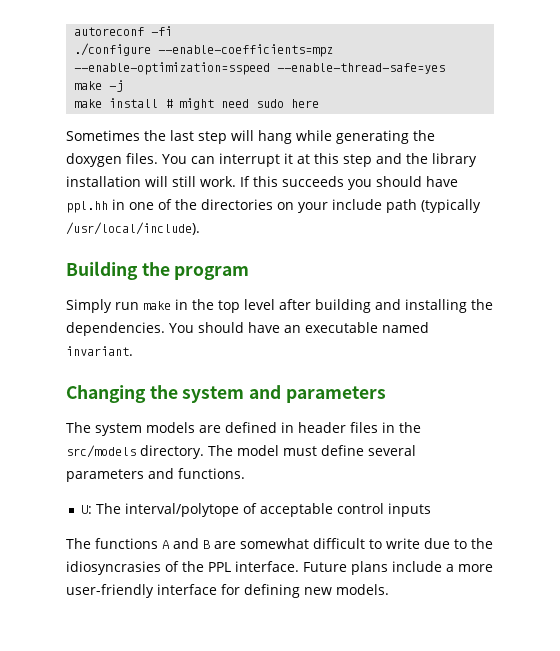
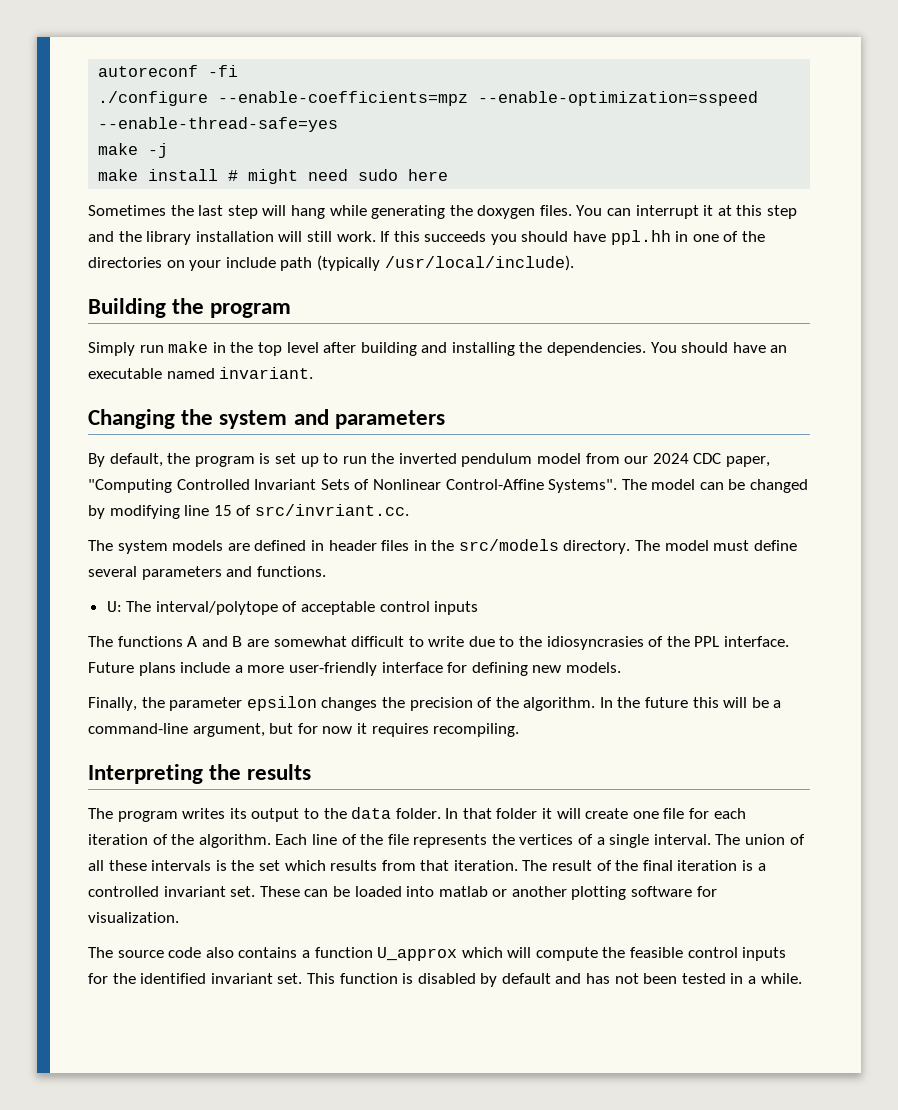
(386, 394) none -> [88,453,771,467] [88,479,809,493] [88,504,409,519] // By default, the program is set up to run the inverted pendulum model from our 2024 CDC paper, "Computing Controlled Invariant Sets of Nonlinear Control-Affine Systems". The model can be changed by modifying line 15 of src/invriant.cc.
(389, 589) none -> [88,696,782,711] [88,723,520,737] [88,764,312,784] [88,807,746,822] [88,834,805,848] [88,860,766,871] [88,886,717,900] [88,912,179,923] [88,947,787,961] [88,973,802,987] // Finally, the parameter epsilon changes the precision of the algorithm. In the future this will be a command-line argument, but for now it requires recompiling. // Interpreting the results // The program writes its output to the data folder. In that folder it will create one file for each iteration of the algorithm. Each line of the file represents the vertices of a single interval. The union of all these intervals is the set which results from that iteration. The result of the final iteration is a controlled invariant set. These can be loaded into matlab or another plotting software for visualization. // The source code also contains a function U_approx which will compute the feasible control inputs for the identified invariant set. This function is disabled by default and has not been tested in a while.

